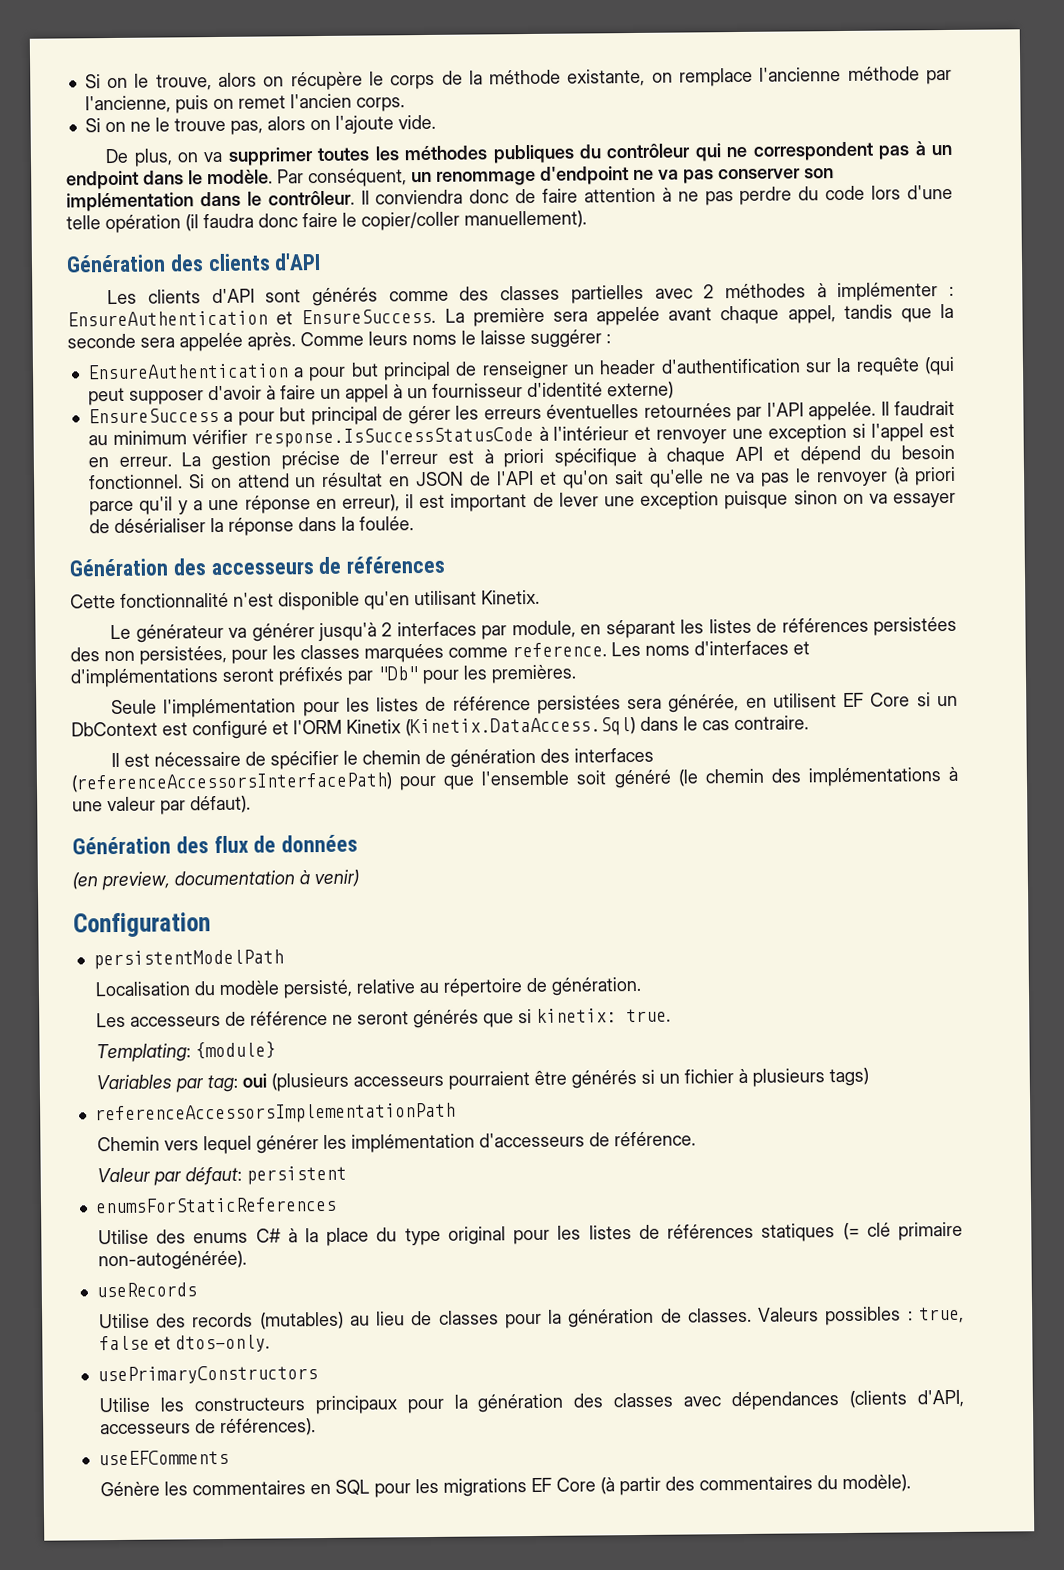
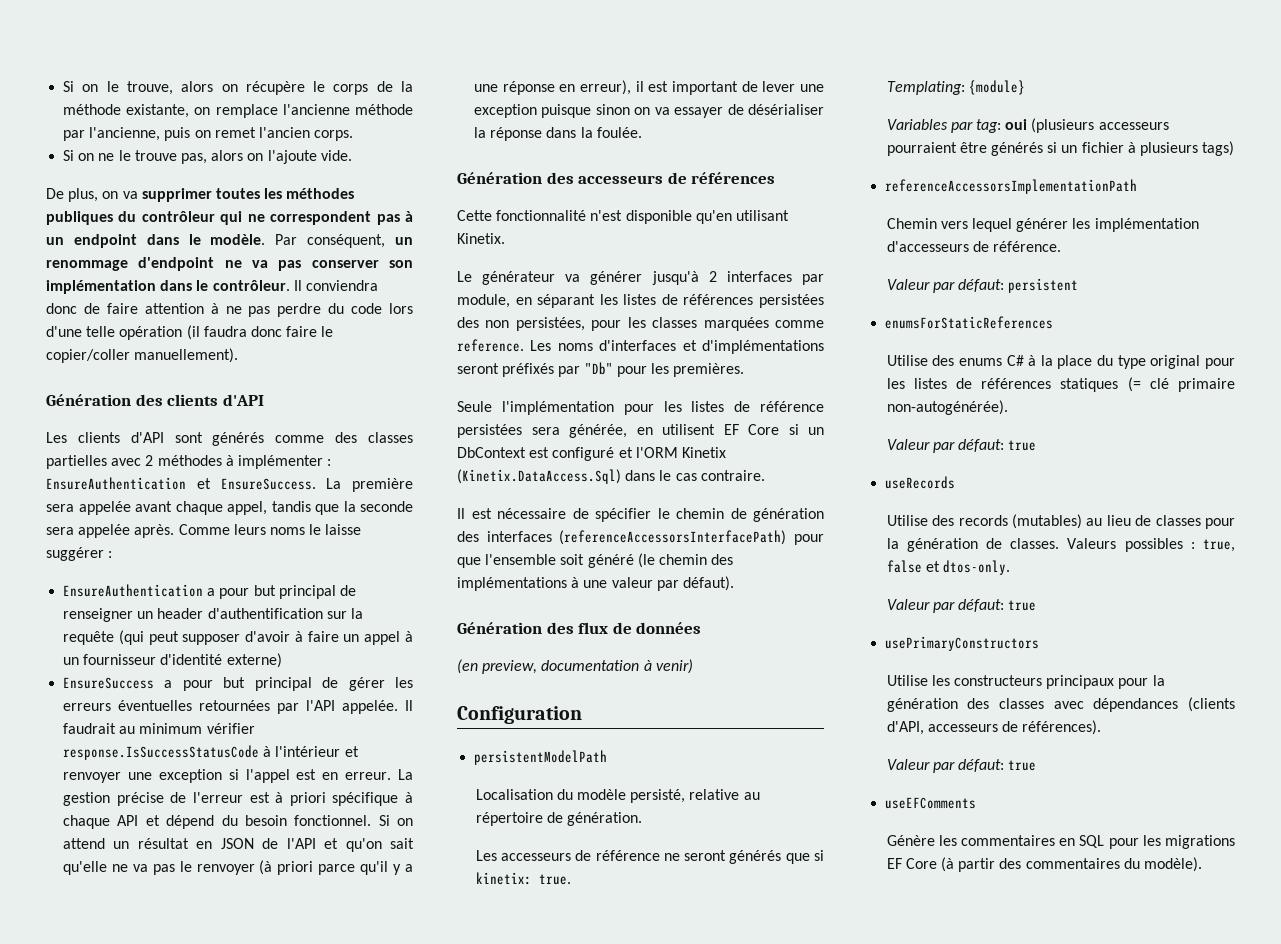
(247, 1260) none -> [886,439,1037,453] // Valeur par défaut: true
(270, 1343) none -> [886,599,1037,613] // Valeur par défaut: true
(316, 1427) none -> [886,759,1037,773] // Valeur par défaut: true

